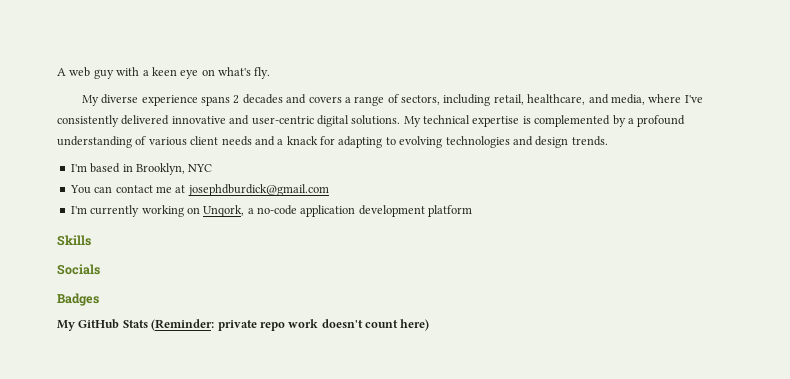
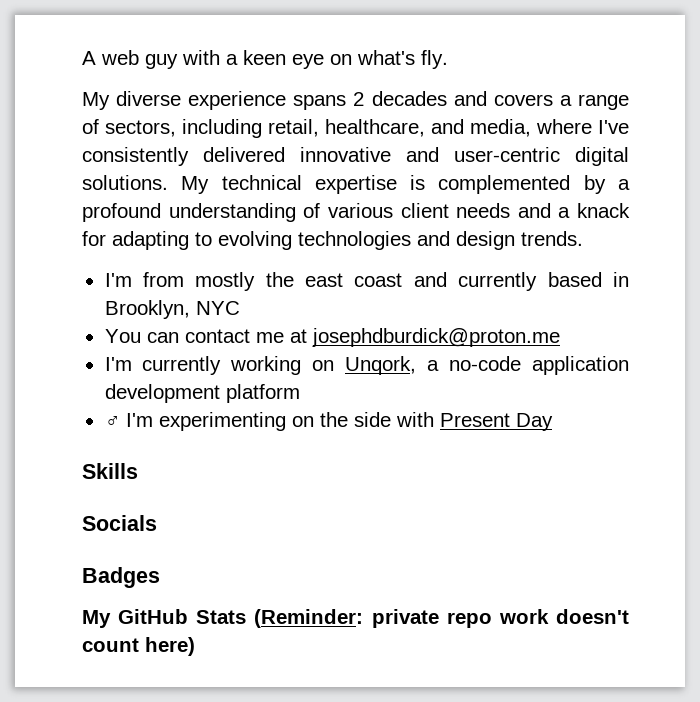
(87, 168) none -> [142,272,538,291] from mostly the east coast and currently
[187,184,329,196] josephdburdick@gmail.com -> [311,328,560,347] josephdburdick@proton.me
(473, 211) none -> [104,412,553,431] // ♂ I'm experimenting on the side with Present Day

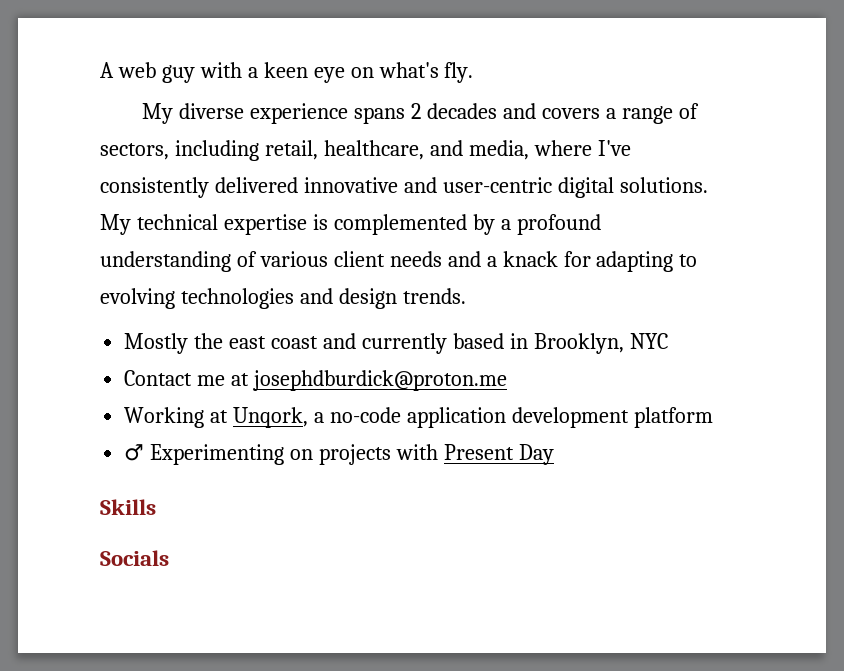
[104,272,256,291] I'm from mostly -> [124,333,189,354] Mostly
[104,329,250,343] You can contact -> [124,370,193,386] Contact
[104,356,335,375] I'm currently working on -> [124,407,229,428] Working at
[125,412,391,431] I'm experimenting on the side -> [150,444,392,465] Experimenting on projects
[82,567,160,588] [82,609,630,628] [82,637,195,656] // Badges // My GitHub Stats (Reminder: private repo work doesn't count here) -> (169, 558) none

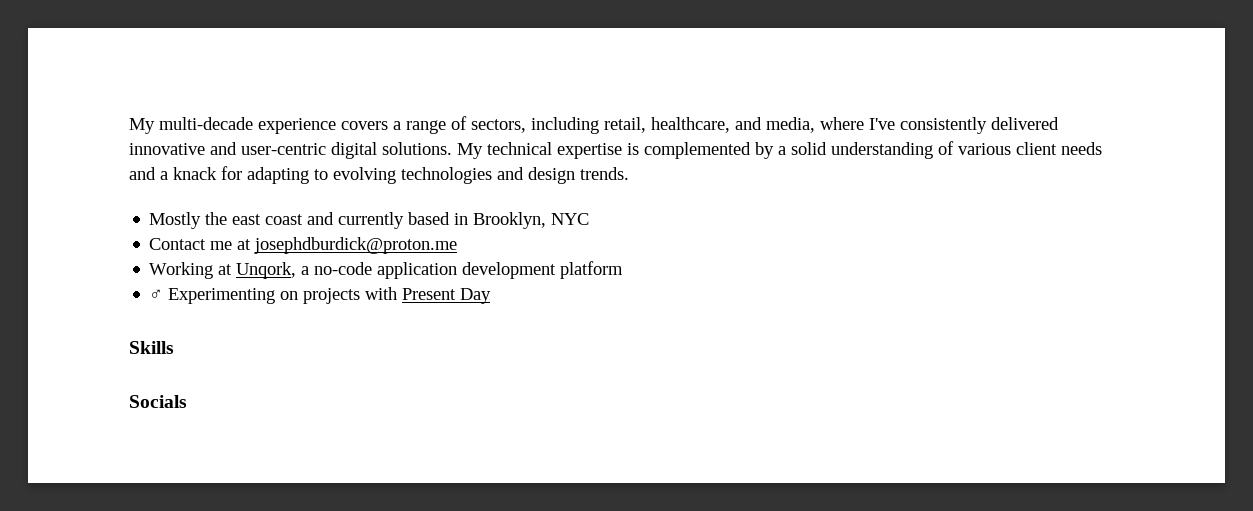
[100,62,474,83] [142,103,536,124] A web guy with a keen eye on what's fly. // My diverse experience spans 2 decades and -> [129,117,336,134] My multi-decade experience
[516,214,601,235] profound -> [791,142,827,155] solid

